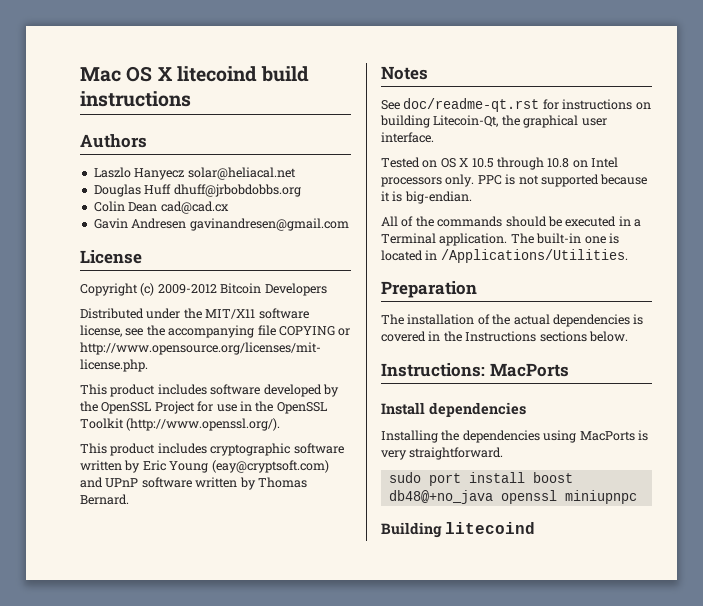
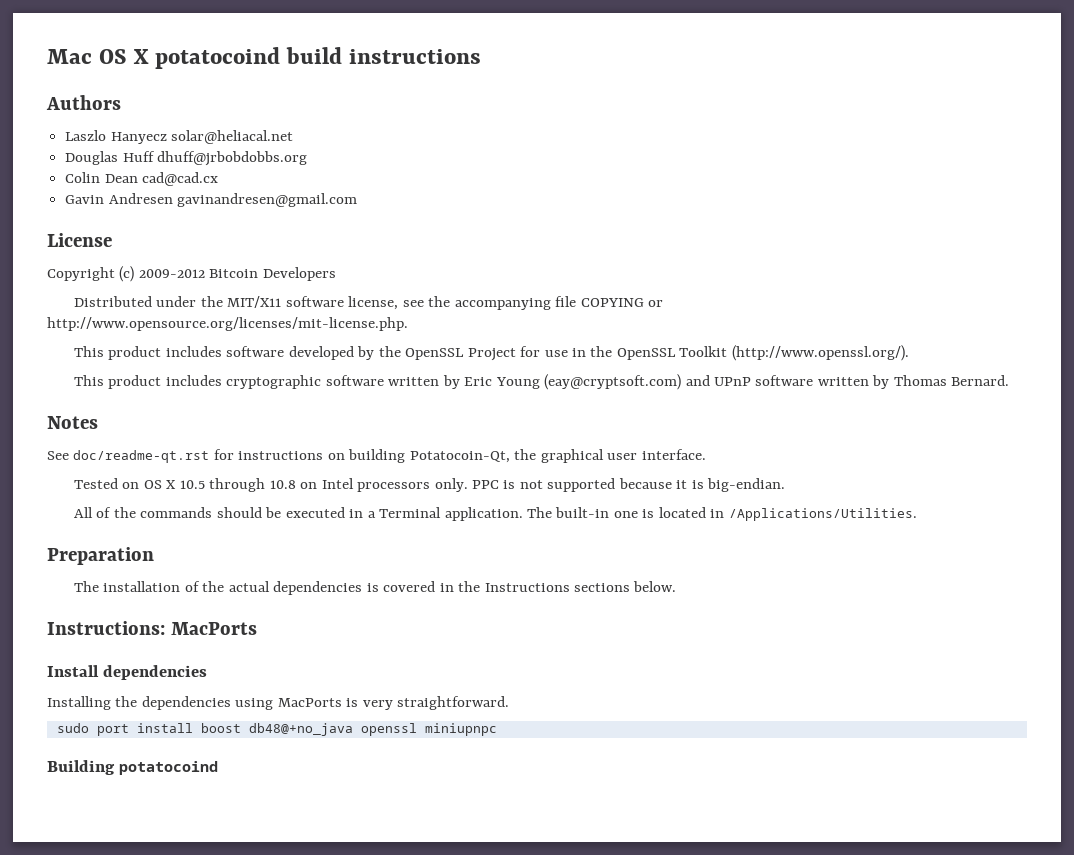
[176,66,257,82] litecoind -> [155,47,281,69] potatocoind
[433,115,499,127] Litecoin-Qt, -> [409,451,510,463] Potatocoin-Qt,
[445,522,535,534] litecoind -> [119,761,219,775] potatocoind

